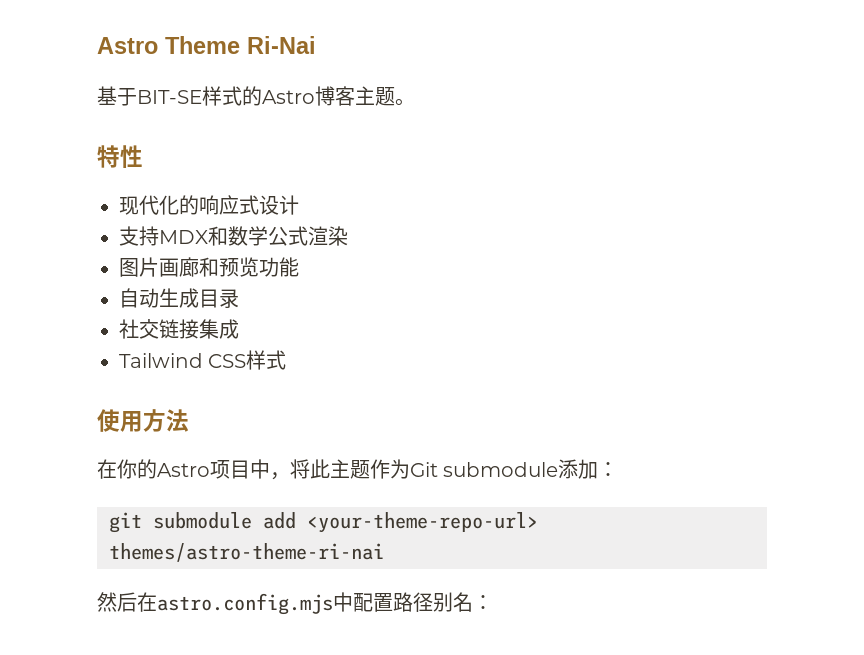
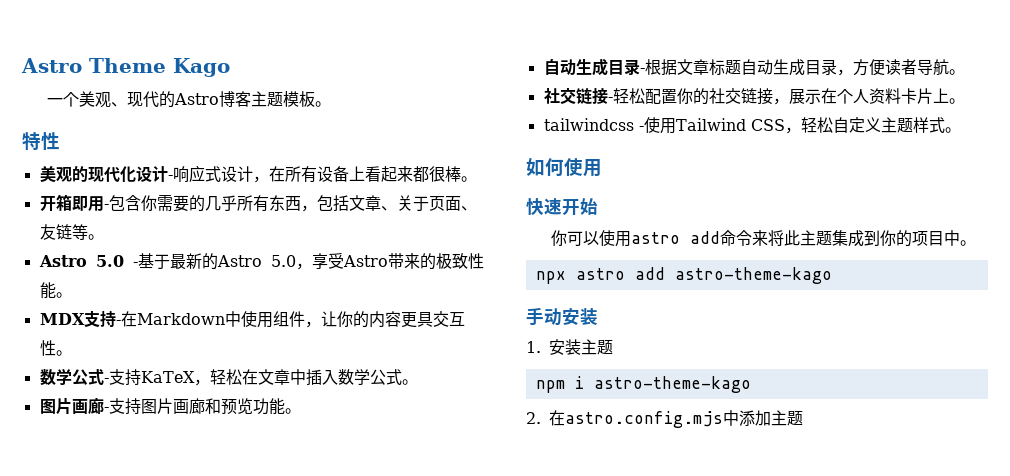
[247,36,316,54] [97,86,242,106] Ri-Nai // 基于BIT-SE样式 -> [173,58,230,77] [47,91,160,108] Kago // 一个美观、现代
(395, 96) none -> [283,91,316,107] 模板
[119,195,299,215] [119,226,348,246] 现代化的响应式设计 // 支持MDX和数学公式渲染 // -> [39,165,477,183] [39,194,477,212] [39,224,104,240] [38,253,484,270] [39,282,72,299] [39,310,465,328] [39,340,72,356] [39,368,418,386] [39,398,141,415] 美观的现代化设计-响应式设计，在所有设备上看起来都很棒。 // 开箱即用-包含你需要的几乎所有东西，包括文章、关于页面、友链等。 // Astro 5.0 -基于最新的Astro 5.0，享受Astro带来的极致性能。 // MDX支持-在Markdown中使用组件，让你的内容更具交互性。 // 数学公式-支持KaTeX，轻松在文章中插入数学公式。 // 图片画廊-支持
[119,288,239,308] [119,319,239,339] [119,350,287,370] [97,409,189,432] [97,459,619,480] [109,512,538,533] [109,543,384,562] [97,592,493,615] // 自动生成目录 // 社交链接集成 // Tailwind CSS样式 // 使用方法 // 在你的Astro项目中，将此主题作为Git submodule添加： // git submodule add <your-theme-repo-url> themes/astro-theme-ri-nai // 然后在astro.config.mjs中配置路径别名： -> [284,408,301,414] [543,58,965,76] [543,87,965,105] [543,117,961,134] [526,158,602,177] [526,198,598,216] [551,230,977,247] [535,267,832,284] [526,307,598,326] [526,339,613,355] [535,376,751,393] [526,410,803,428] 。 // 自动生成目录-根据文章标题自动生成目录，方便读者导航。 // 社交链接-轻松配置你的社交链接，展示在个人资料卡片上。 // tailwindcss -使用Tailwind CSS，轻松自定义主题样式。 // 如何使用 // 快速开始 // 你可以使用astro add命令来将此主题集成到你的项目中。 // npx astro add astro-theme-kago // 手动安装 // 1.安装主题 // npm i astro-theme-kago // 2.在astro.config.mjs中添加主题

